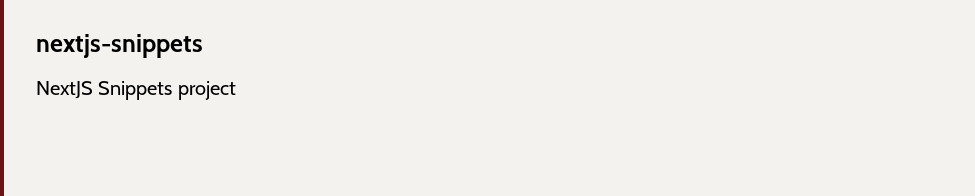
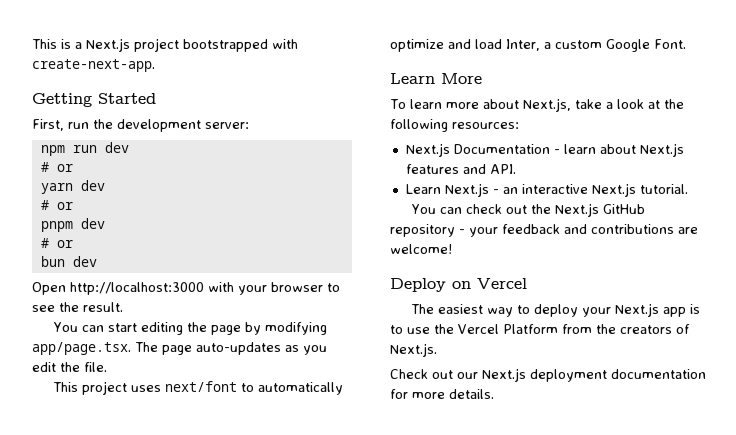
[36,34,203,58] [36,81,236,100] nextjs-snippets // NextJS Snippets project -> [32,38,298,52] [32,59,155,72] [32,93,156,107] [32,119,249,132] [40,142,129,156] [40,162,73,172] [40,180,105,194] [40,200,73,210] [40,218,105,232] [40,238,73,248] [40,256,97,267] [32,282,340,295] [32,302,123,312] [53,322,328,335] [32,342,327,355] [32,362,107,372] [53,381,344,395] [390,39,686,52] [390,73,482,84] [390,98,684,112] [390,119,519,132] [405,143,684,157] [405,164,516,174] [405,183,688,197] [411,203,646,217] [390,224,698,237] [390,244,452,254] [390,278,527,292] [411,303,701,317] [390,324,690,334] [390,343,437,357] [390,368,706,382] [390,389,494,399] This is a Next.js project bootstrapped with create-next-app. // Getting Started // First, run the development server: // npm run dev // # or // yarn dev // # or // pnpm dev // # or // bun dev // Open http://localhost:3000 with your browser to see the result. // You can start editing the page by modifying app/page.tsx. The page auto-updates as you edit the file. // This project uses next/font to automatically optimize and load Inter, a custom Google Font. // Learn More // To learn more about Next.js, take a look at the following resources: // Next.js Documentation - learn about Next.js features and API. // Learn Next.js - an interactive Next.js tutorial. // You can check out the Next.js GitHub repository - your feedback and contributions are welcome! // Deploy on Vercel // The easiest way to deploy your Next.js app is to use the Vercel Platform from the creators of Next.js. // Check out our Next.js deployment documentation for more details.

